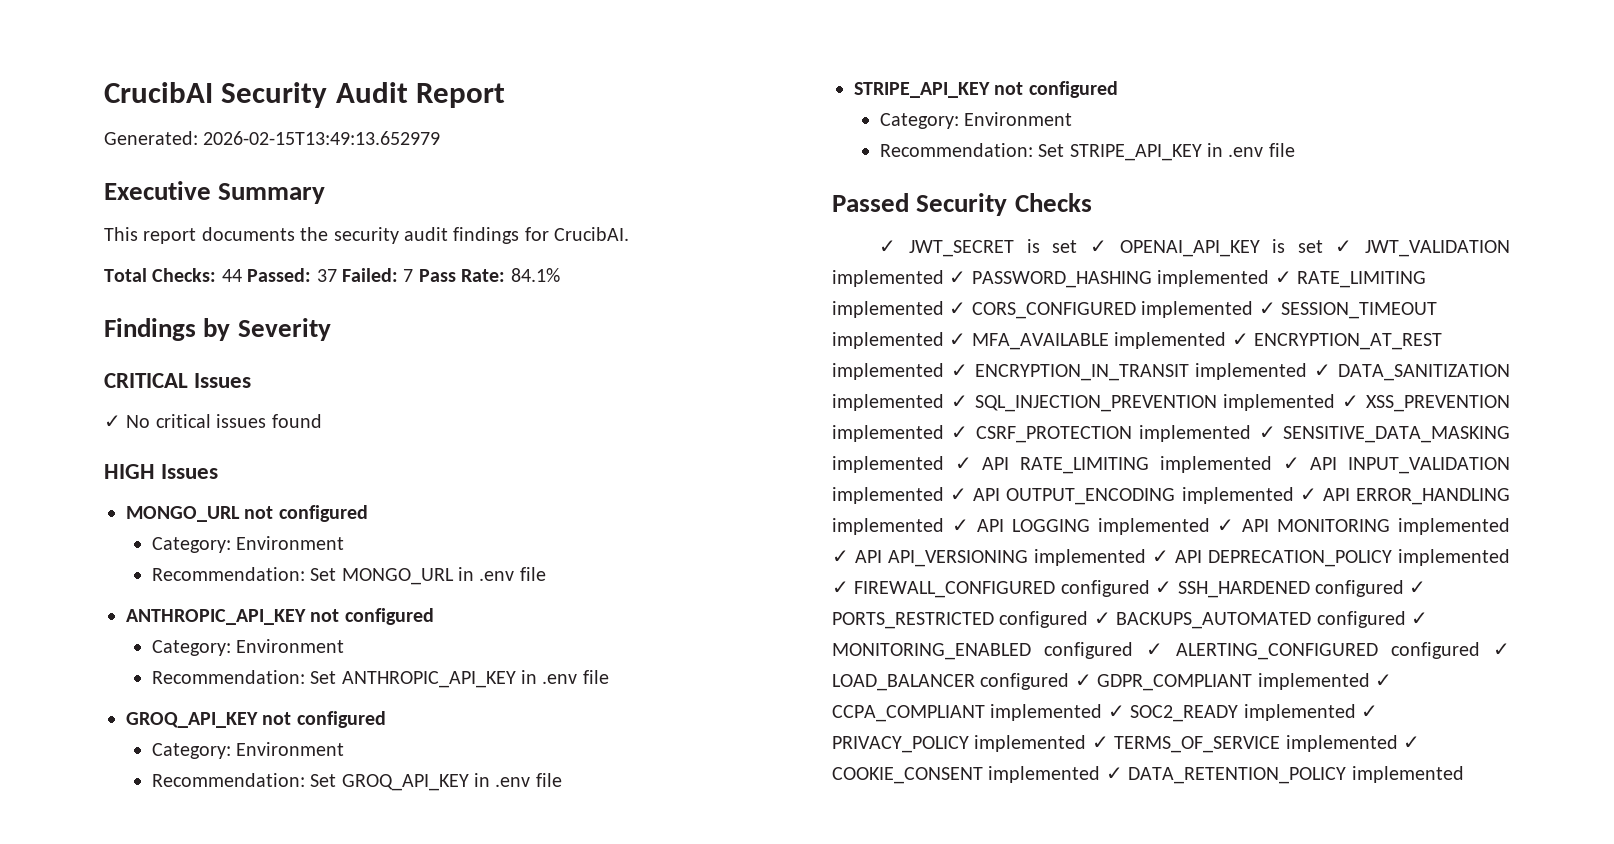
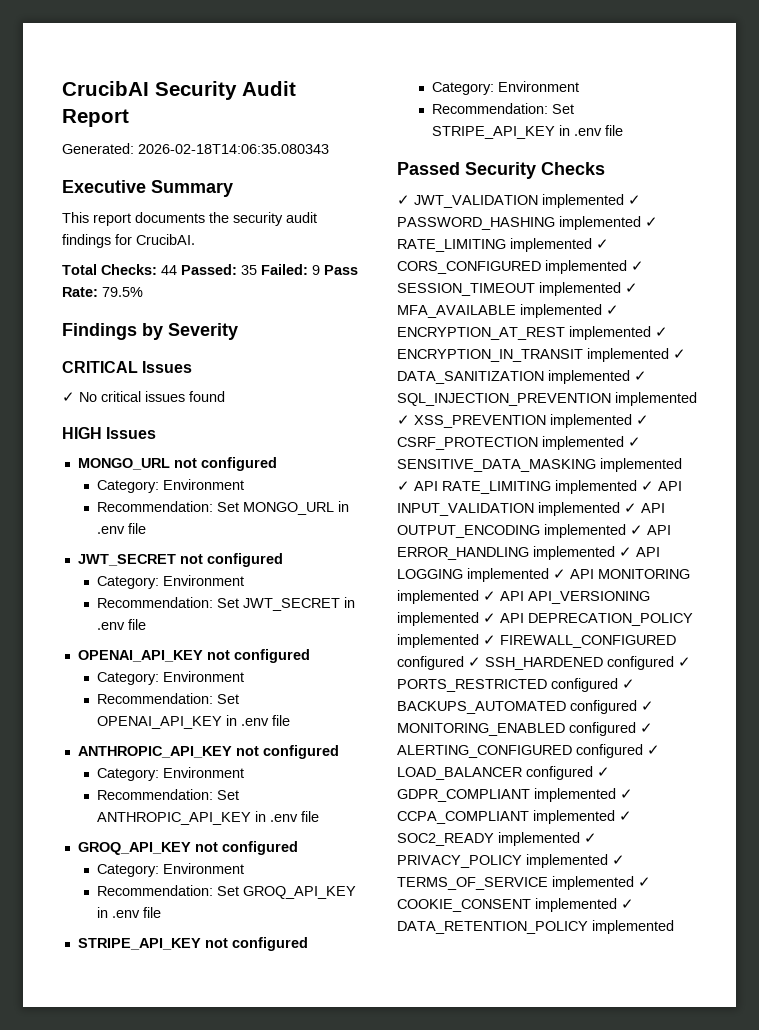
[203,131,441,145] 2026-02-15T13:49:13.652979 -> [138,144,329,154] 2026-02-18T14:06:35.080343
[316,268,414,282] 37 Failed: 7 -> [241,264,320,275] 35 Failed: 9
[510,268,560,282] 84.1% -> [102,287,143,297] 79.5%
(546, 574) none -> [77,553,283,567] [97,575,245,589] [97,597,356,611] [97,619,147,630] [77,649,310,663] [97,671,245,685] [97,693,240,704] [97,715,291,729] // JWT_SECRET not configured // Category: Environment // Recommendation: Set JWT_SECRET in .env file // OPENAI_API_KEY not configured // Category: Environment // Recommendation: Set OPENAI_API_KEY in .env file
[909,239,1353,257] JWT_SECRET is set ✓ OPENAI_API_KEY is set ✓ -> (410, 200) none

